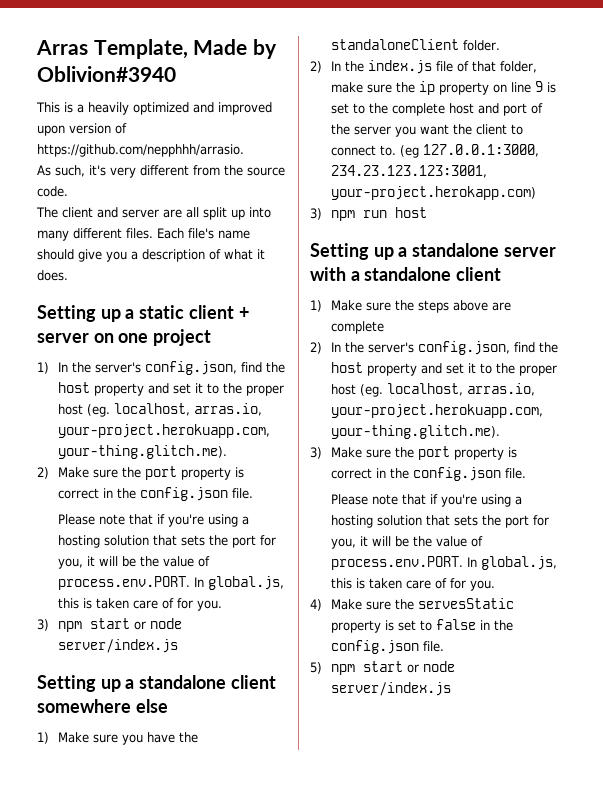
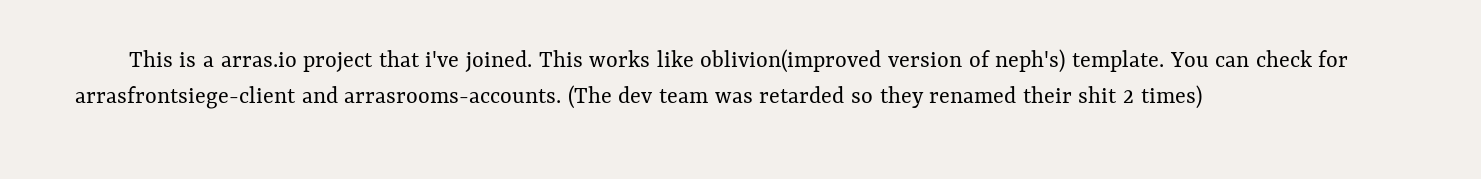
[36,39,277,59] [37,66,176,82] [36,102,272,115] [37,123,127,136] [37,144,244,157] [37,165,285,178] [37,186,68,197] [36,207,271,220] [37,228,250,241] [37,249,265,262] [37,270,68,281] [37,305,249,322] [37,329,212,346] [37,361,286,375] [58,382,285,396] [58,403,263,417] [58,424,271,438] [58,445,228,459] [37,466,245,480] [58,487,254,501] [58,514,250,527] [58,535,277,548] [58,556,211,569] [58,576,285,590] [58,598,223,611] [37,618,183,632] [58,639,179,653] [37,675,276,692] [37,699,168,713] [37,732,199,745] [331,39,501,51] [310,60,538,74] [331,81,557,95] [331,103,544,116] [331,124,524,137] [331,144,540,158] [331,165,488,178] [331,186,537,200] [310,207,428,221] [310,243,556,260] [310,267,502,281] [310,300,512,313] [331,321,385,334] [310,341,559,355] [331,362,558,376] [331,383,536,397] [331,404,544,418] [331,425,501,439] [310,446,518,460] [331,467,527,481] [331,494,523,507] [331,515,550,528] [331,536,484,549] [331,556,558,570] [331,578,496,591] [310,598,515,611] [331,619,514,633] [331,640,445,654] [310,661,456,675] [331,682,452,696] Arras Template, Made by Oblivion#3940 // This is a heavily optimized and improved upon version of https://github.com/nepphhh/arrasio. // As such, it's very different from the source code. // The client and server are all split up into many different files. Each file's name should give you a description of what it does. // Setting up a static client + server on one project // 1) In the server's config.json, find the host property and set it to the proper host (eg. localhost, arras.io, your-project.herokuapp.com, your-thing.glitch.me). // 2) Make sure the port property is correct in the config.json file. // Please note that if you're using a hosting solution that sets the port for you, it will be the value of process.env.PORT. In global.js, this is taken care of for you. // 3) npm start or node server/index.js // Setting up a standalone client somewhere else // 1) Make sure you have the standaloneClient folder. // 2) In the index.js file of that folder, make sure the ip property on line 9 is set to the complete host and port of the server you want the client to connect to. (eg 127.0.0.1:3000, 234.23.123.123:3001, your-project.herokapp.com) // 3) npm run host // Setting up a standalone server with a standalone client // 1) Make sure the steps above are complete // 2) In the server's config.json, find the host property and set it to the proper host (eg. localhost, arras.io, your-project.herokuapp.com, your-thing.glitch.me). // 3) Make sure the port property is correct in the config.json file. // Please note that if you're using a hosting solution that sets the port for you, it will be the value of process.env.PORT. In global.js, this is taken care of for you. // 4) Make sure the servesStatic property is set to false in the config.json file. // 5) npm start or node server/index.js -> [128,49,1349,73] [75,85,1202,109] This is a arras.io project that i've joined. This works like oblivion(improved version of neph's) template. You can check for arrasfrontsiege-client and arrasrooms-accounts. (The dev team was retarded so they renamed their shit 2 times)

